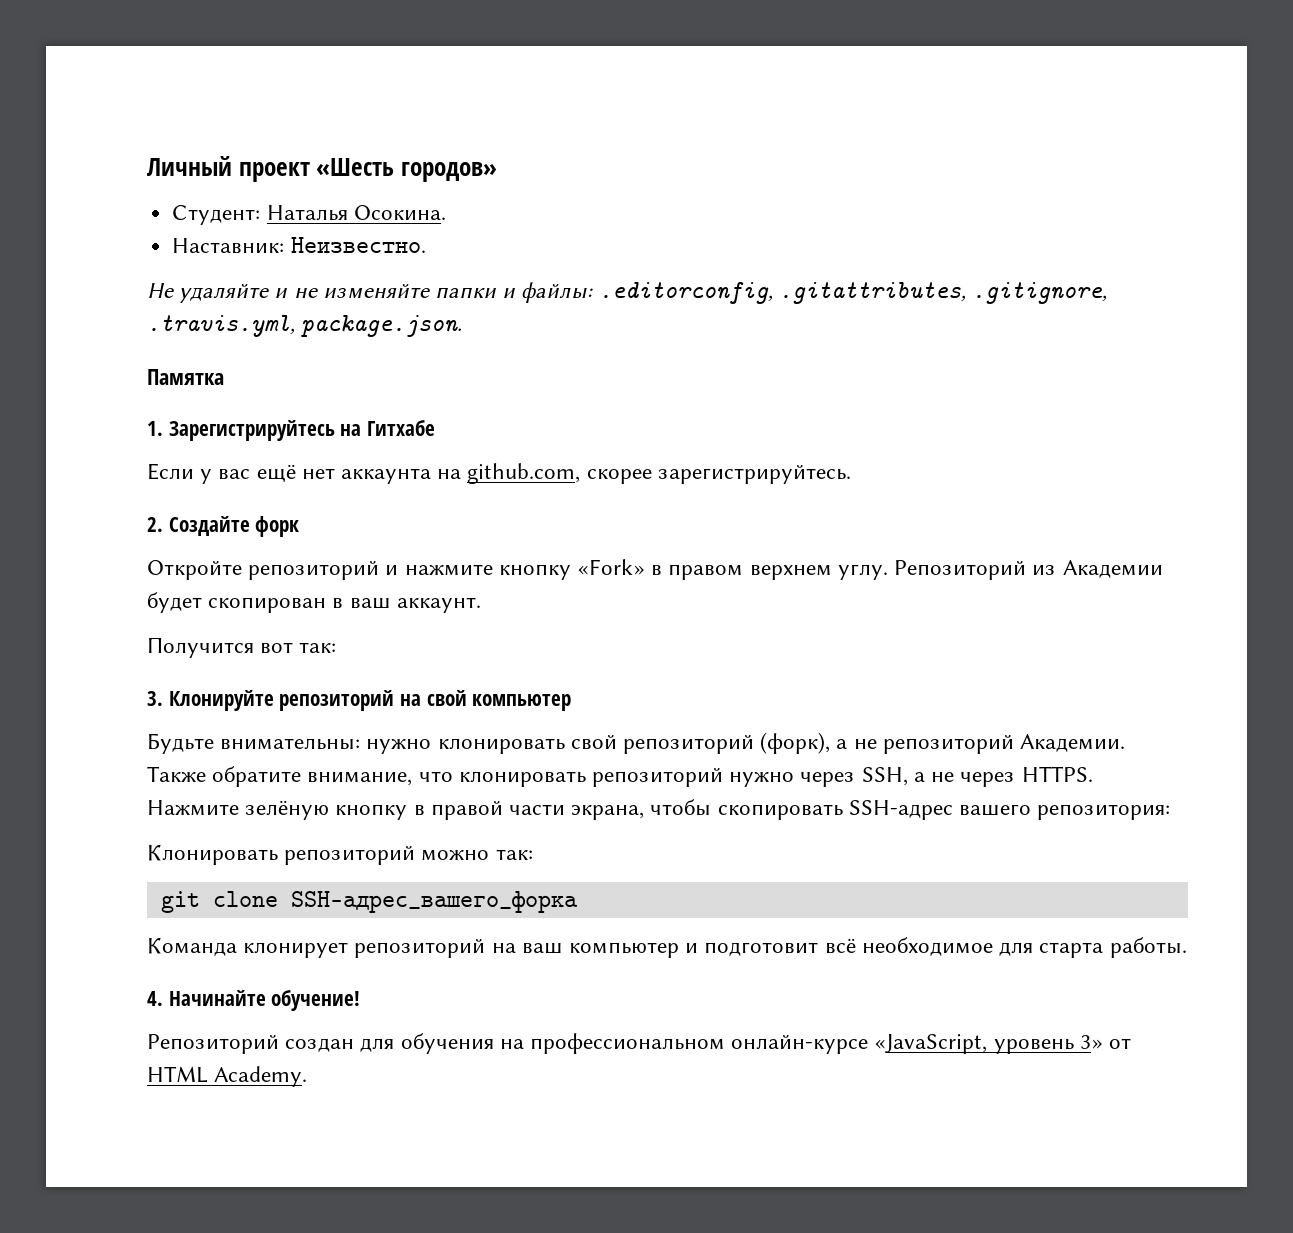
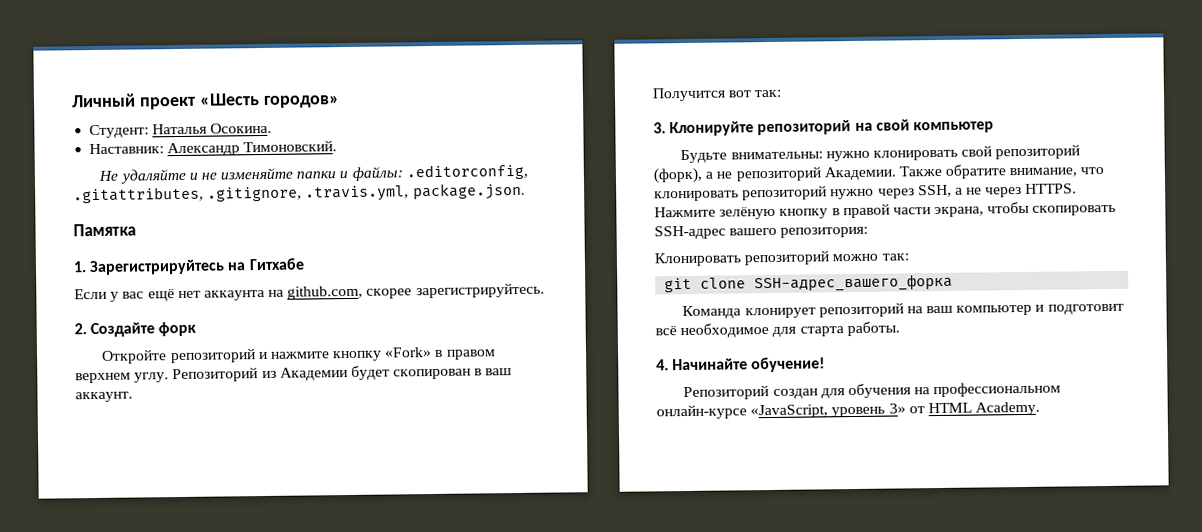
[290,237,426,253] Неизвестно. -> [167,140,338,157] Александр Тимоновский.

